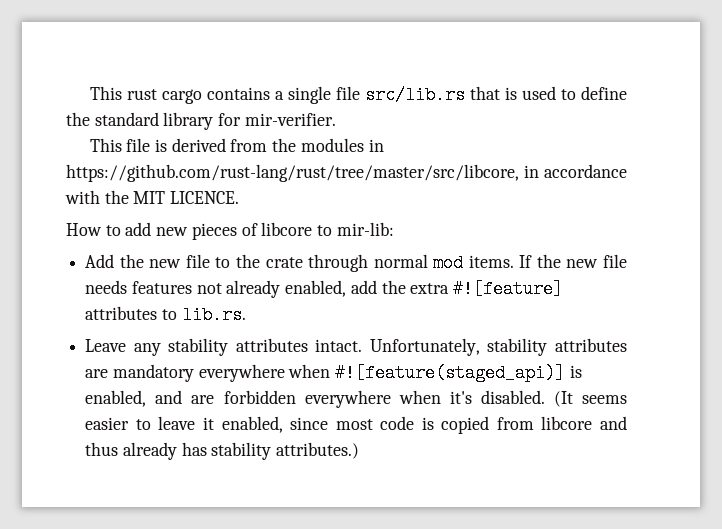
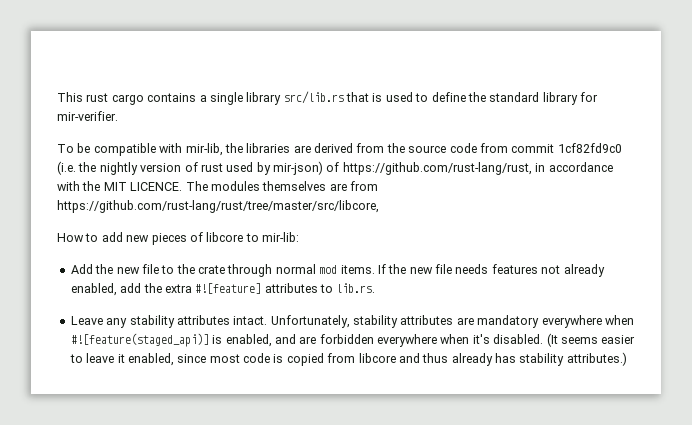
[335,86,360,100] file -> [246,92,282,105] library
[89,138,384,152] [66,164,519,182] This file is derived from the modules in https://github.com/rust-lang/rust/tree/master/src/libcore, -> [57,143,622,156] [57,161,532,175] To be compatible with mir-lib, the libraries are derived from the source code from commit 1cf82fd9c0 (i.e. the nightly version of rust used by mir-json) of https://github.com/rust-lang/rust,
(240, 197) none -> [185,181,378,191] [57,200,379,213] The modules themselves are from https://github.com/rust-lang/rust/tree/master/src/libcore,

